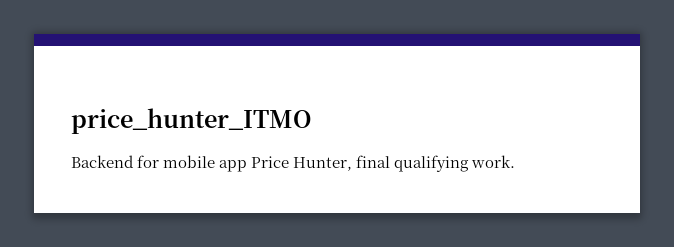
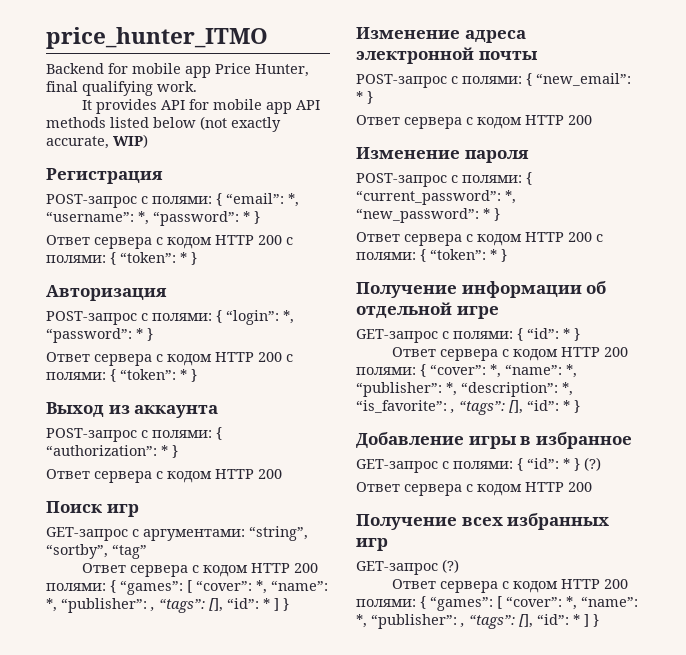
(516, 161) none -> [82,99,321,114] [46,116,281,132] [46,134,148,149] [46,168,163,184] [46,193,299,208] [46,211,260,226] [46,235,293,249] [46,252,197,265] [46,285,167,301] [46,310,294,325] [46,328,153,343] [46,352,293,366] [46,369,197,382] [46,402,219,418] [46,427,222,442] [46,445,178,458] [46,469,282,483] [46,501,139,517] [46,526,308,541] [46,544,147,559] [82,563,319,577] [46,580,328,595] [46,598,289,613] [356,27,526,43] [356,47,538,64] [356,73,631,88] [356,91,373,104] [356,115,592,129] [356,147,529,163] [356,172,532,187] [356,190,516,205] [356,208,500,223] [356,232,603,246] [356,249,507,262] [356,281,607,298] [356,302,499,319] [356,328,580,343] [392,347,629,361] [356,364,577,378] [356,382,573,397] [356,400,580,415] [356,432,632,449] [356,457,601,473] [356,482,592,496] [356,513,610,530] [356,538,388,551] [356,559,459,575] [392,579,629,593] [356,596,638,611] [356,614,599,629] // It provides API for mobile app API methods listed below (not exactly accurate, WIP) // Регистрация // POST-запрос с полями: { “email”: *, “username”: *, “password”: * } // Ответ сервера с кодом HTTP 200 с полями: { “token”: * } // Авторизация // POST-запрос с полями: { “login”: *, “password”: * } // Ответ сервера с кодом HTTP 200 с полями: { “token”: * } // Выход из аккаунта // POST-запрос с полями: { “authorization”: * } // Ответ сервера с кодом HTTP 200 // Поиск игр // GET-запрос с аргументами: “string”, “sortby”, “tag” // Ответ сервера с кодом HTTP 200 полями: { “games”: [ “cover”: *, “name”: *, “publisher”: , “tags”: [], “id”: * ] } // Изменение адреса электронной почты // POST-запрос с полями: { “new_email”: * } // Ответ сервера с кодом HTTP 200 // Изменение пароля // POST-запрос с полями: { “current_password”: *, “new_password”: * } // Ответ сервера с кодом HTTP 200 с полями: { “token”: * } // Получение информации об отдельной игре // GET-запрос с полями: { “id”: * } // Ответ сервера с кодом HTTP 200 полями: { “cover”: *, “name”: *, “publisher”: *, “description”: *, “is_favorite”: , “tags”: [], “id”: * } // Добавление игры в избранное // GET-запрос с полями: { “id”: * } (?) // Ответ сервера с кодом HTTP 200 // Получение всех избранных игр // GET-запрос (?) // Ответ сервера с кодом HTTP 200 полями: { “games”: [ “cover”: *, “name”: *, “publisher”: , “tags”: [], “id”: * ] }

